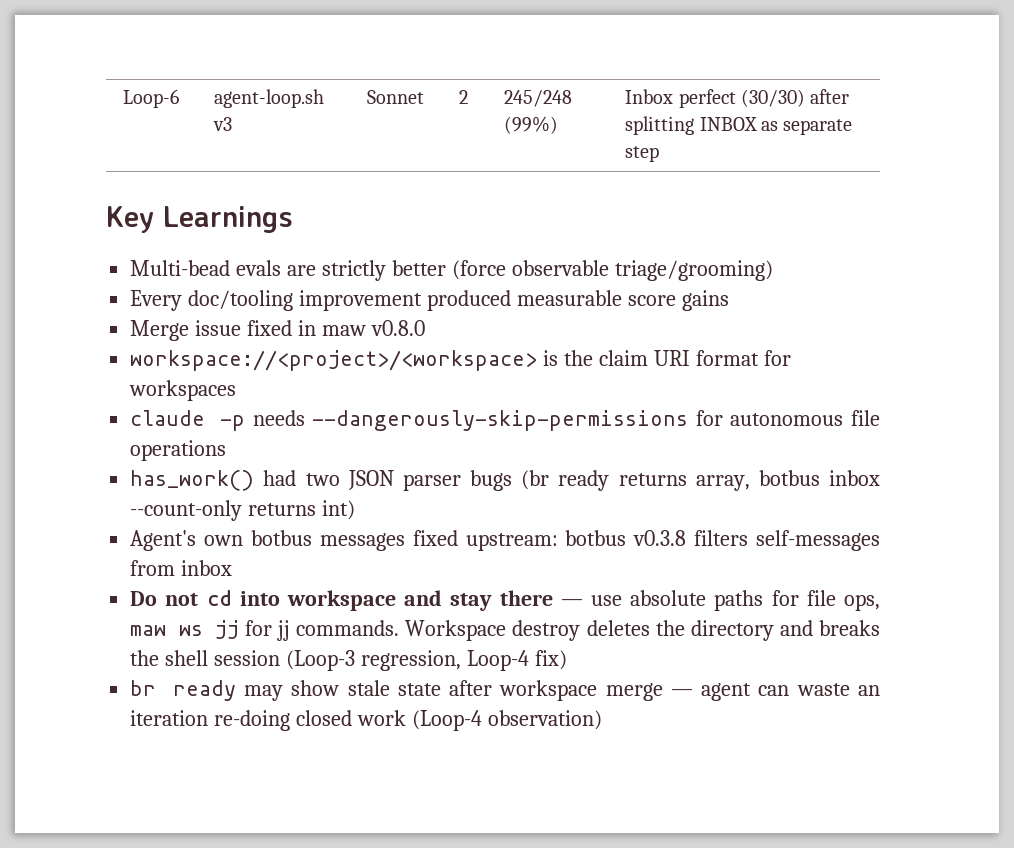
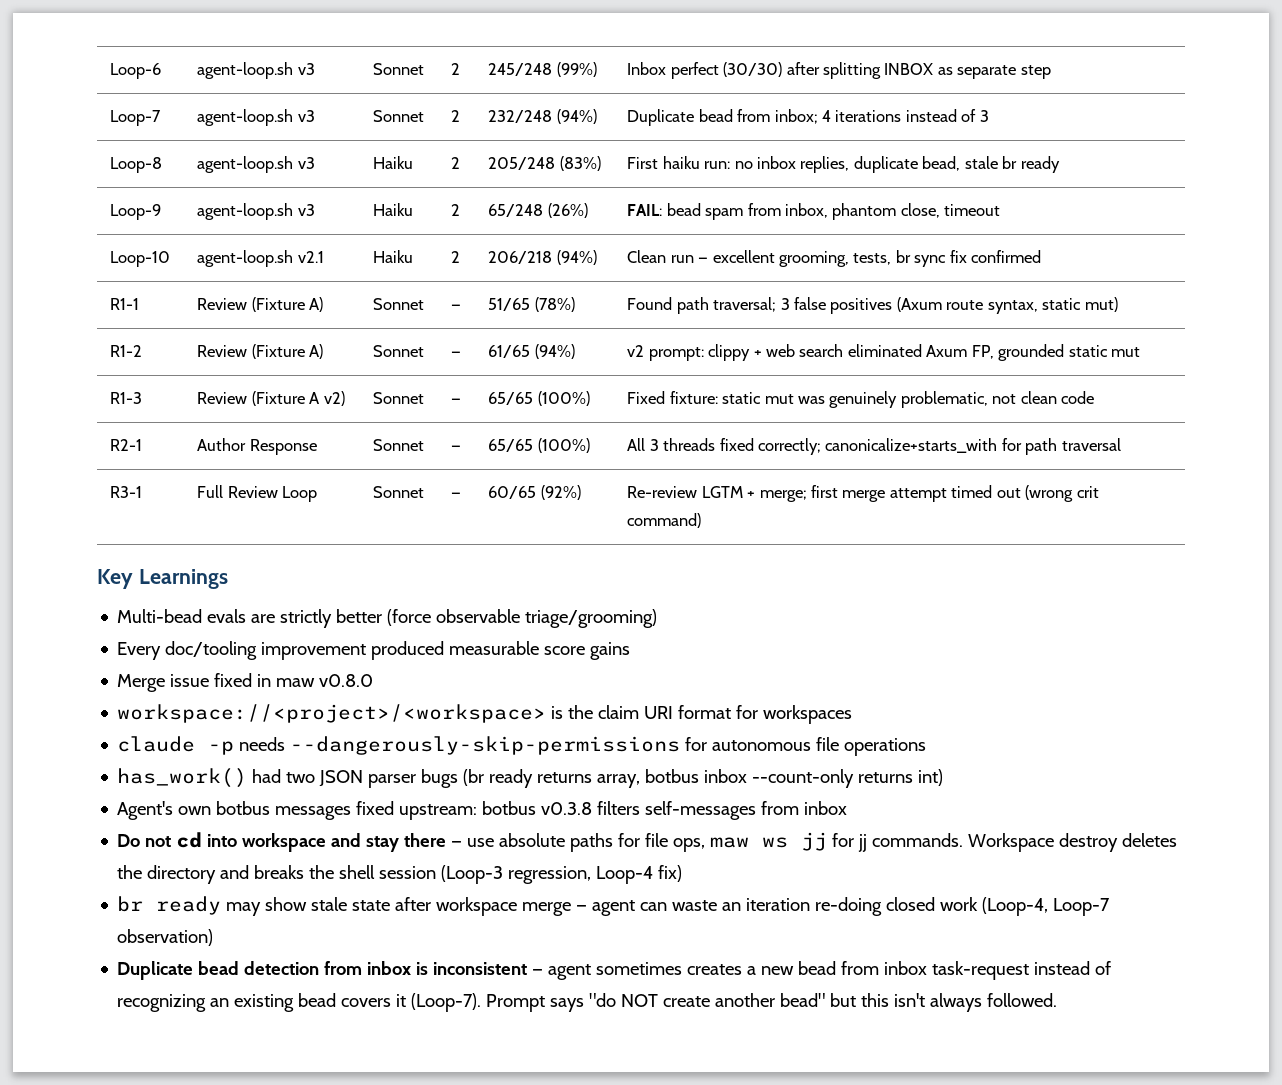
(660, 154) none -> [110,110,162,126] [197,109,315,126] [373,110,425,122] [451,110,461,122] [488,109,597,124] [627,109,989,126] [110,157,163,173] [197,156,315,173] [373,156,414,169] [451,157,461,169] [488,156,601,171] [627,156,1060,173] [110,204,162,220] [197,203,315,220] [373,203,414,216] [451,204,461,216] [488,203,588,218] [627,203,1001,220] [110,251,171,267] [197,250,324,267] [373,250,414,263] [451,251,461,263] [488,250,597,265] [627,250,1042,267] [110,298,140,310] [197,297,324,312] [373,298,425,310] [451,304,462,310] [488,297,575,312] [627,297,1118,314] [110,345,143,357] [197,344,324,359] [373,345,425,357] [451,351,462,357] [488,344,575,359] [627,344,1141,361] [110,392,143,404] [197,391,345,406] [373,392,425,404] [451,398,462,404] [488,391,590,406] [627,391,1095,408] [110,439,143,451] [197,438,317,455] [373,439,425,451] [451,445,462,451] [488,438,590,453] [627,438,1121,455] [110,486,143,498] [197,485,318,502] [373,486,425,498] [451,492,462,498] [488,485,581,500] [627,485,1099,502] [627,513,702,528] // Loop-7 | agent-loop.sh v3 | Sonnet | 2 | 232/248 (94%) | Duplicate bead from inbox; 4 iterations instead of 3 // Loop-8 | agent-loop.sh v3 | Haiku | 2 | 205/248 (83%) | First haiku run: no inbox replies, duplicate bead, stale br ready // Loop-9 | agent-loop.sh v3 | Haiku | 2 | 65/248 (26%) | FAIL: bead spam from inbox, phantom close, timeout // Loop-10 | agent-loop.sh v2.1 | Haiku | 2 | 206/218 (94%) | Clean run — excellent grooming, tests, br sync fix confirmed // R1-1 | Review (Fixture A) | Sonnet | — | 51/65 (78%) | Found path traversal; 3 false positives (Axum route syntax, static mut) // R1-2 | Review (Fixture A) | Sonnet | — | 61/65 (94%) | v2 prompt: clippy + web search eliminated Axum FP, grounded static mut // R1-3 | Review (Fixture A v2) | Sonnet | — | 65/65 (100%) | Fixed fixture: static mut was genuinely problematic, not clean code // R2-1 | Author Response | Sonnet | — | 65/65 (100%) | All 3 threads fixed correctly; canonicalize+starts_with for path traversal // R3-1 | Full Review Loop | Sonnet | — | 60/65 (92%) | Re-review LGTM + merge; first merge attempt timed out (wrong crit command)
[411,710,482,731] (Loop-4 -> [982,897,1111,916] (Loop-4, Loop-7
(602, 720) none -> [117,961,1112,980] [117,993,1058,1012] // Duplicate bead detection from inbox is inconsistent — agent sometimes creates a new bead from inbox task-request instead of recognizing an existing bead covers it (Loop-7). Prompt says "do NOT create another bead" but this isn't always followed.

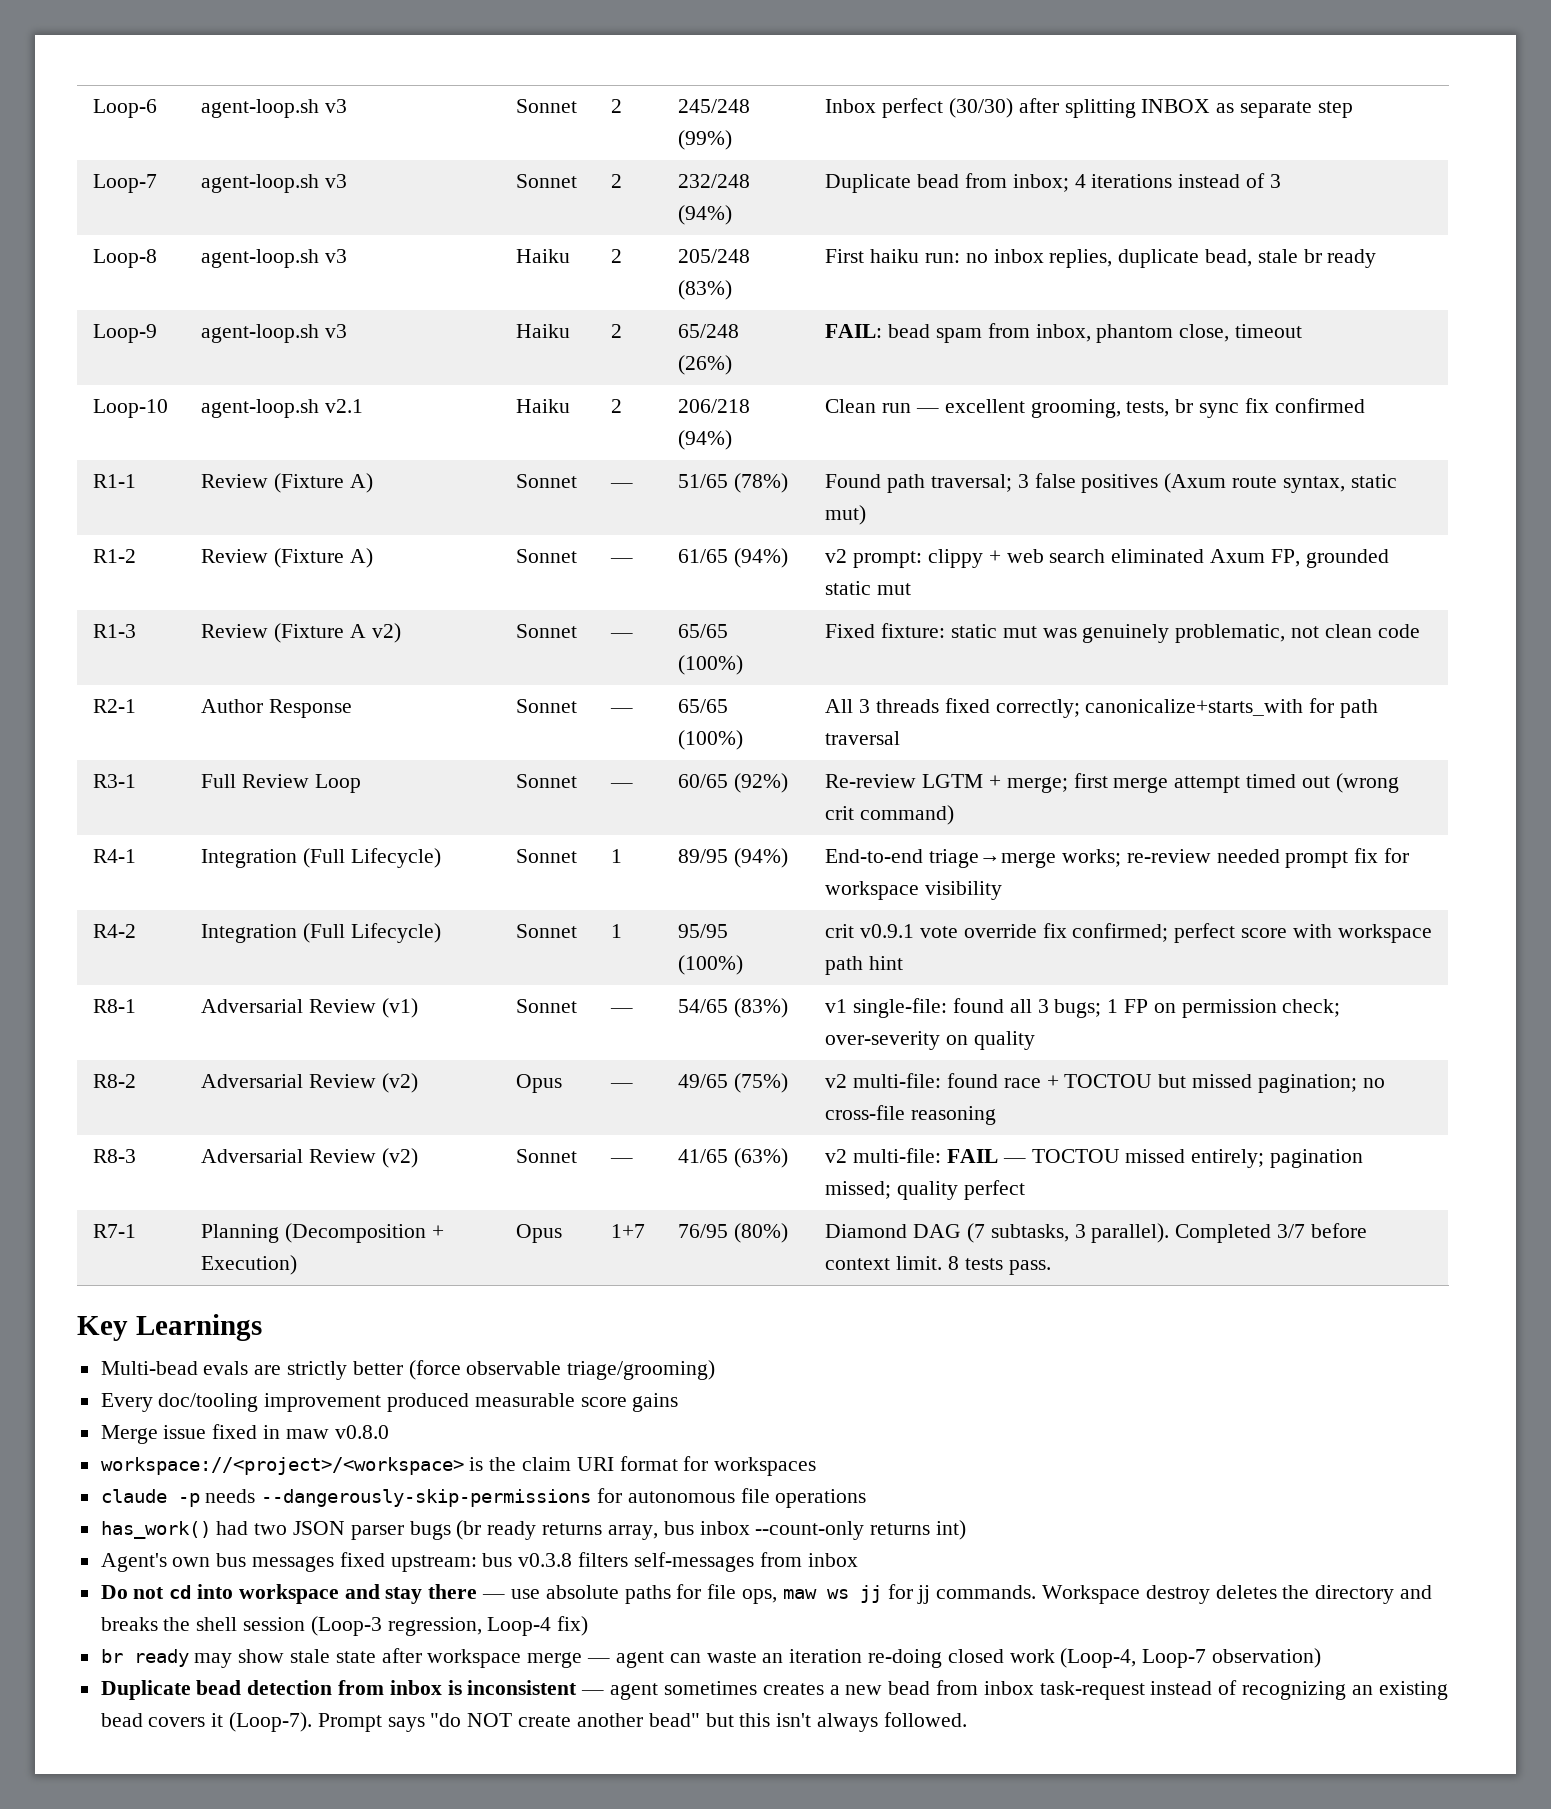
(702, 520) none -> [93,849,137,863] [201,848,441,868] [516,849,578,863] [611,849,623,863] [678,848,789,868] [825,848,1410,868] [825,881,1003,900] [93,924,137,938] [201,923,441,943] [516,924,578,938] [611,924,623,938] [678,924,729,938] [678,955,744,975] [825,923,1432,943] [825,956,904,975] [93,999,137,1013] [201,998,418,1018] [516,999,578,1013] [610,1008,634,1013] [678,998,789,1018] [825,998,1341,1018] [825,1031,1035,1050] [93,1074,137,1088] [201,1073,418,1093] [516,1074,563,1093] [610,1083,634,1088] [678,1073,789,1093] [825,1073,1385,1093] [825,1105,997,1125] [93,1149,137,1163] [201,1148,418,1168] [516,1149,578,1163] [610,1158,634,1163] [678,1148,789,1168] [825,1148,1364,1168] [825,1180,1025,1200] [93,1224,137,1238] [201,1223,444,1243] [201,1255,298,1275] [516,1224,563,1243] [611,1224,646,1238] [678,1223,789,1243] [825,1223,1367,1243] [825,1256,1051,1275] // R4-1 | Integration (Full Lifecycle) | Sonnet | 1 | 89/95 (94%) | End-to-end triage→merge works; re-review needed prompt fix for workspace visibility // R4-2 | Integration (Full Lifecycle) | Sonnet | 1 | 95/95 (100%) | crit v0.9.1 vote override fix confirmed; perfect score with workspace path hint // R8-1 | Adversarial Review (v1) | Sonnet | — | 54/65 (83%) | v1 single-file: found all 3 bugs; 1 FP on permission check; over-severity on quality // R8-2 | Adversarial Review (v2) | Opus | — | 49/65 (75%) | v2 multi-file: found race + TOCTOU but missed pagination; no cross-file reasoning // R8-3 | Adversarial Review (v2) | Sonnet | — | 41/65 (63%) | v2 multi-file: FAIL — TOCTOU missed entirely; pagination missed; quality perfect // R7-1 | Planning (Decomposition + Execution) | Opus | 1+7 | 76/95 (80%) | Diamond DAG (7 subtasks, 3 parallel). Completed 3/7 before context limit. 8 tests pass.
[645,769,700,783] botbus -> [663,1521,694,1535] bus
[216,801,271,815] botbus -> [216,1553,247,1567] bus
[482,801,537,815] botbus -> [482,1553,513,1567] bus

